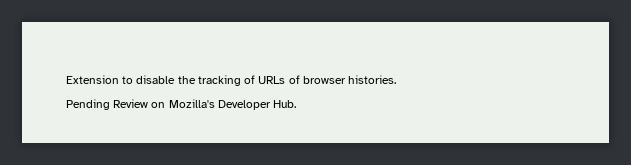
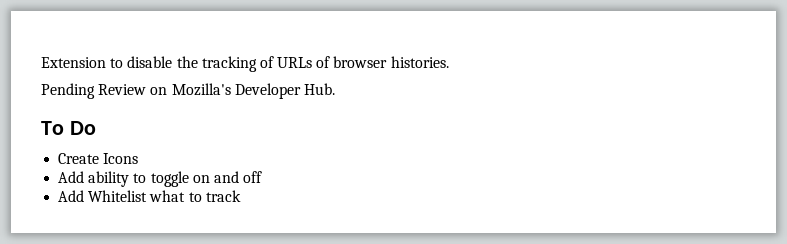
(297, 104) none -> [41,121,96,135] [58,153,139,164] [58,171,263,187] [58,190,241,202] // To Do // Create Icons // Add ability to toggle on and off // Add Whitelist what to track

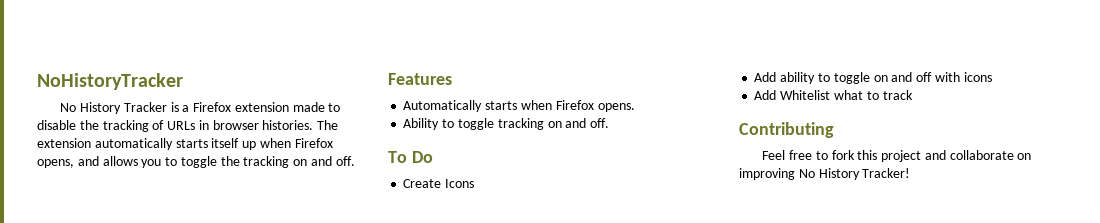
[41,57,106,68] Extension -> [37,73,183,90] [60,102,325,114] NoHistoryTracker // No History Tracker is a Firefox extension made
[316,56,331,68] of -> [198,120,209,130] in
[41,83,335,99] // Pending Review on Mozilla's Developer Hub. -> [317,120,339,130] [37,138,333,150] [37,156,355,168] [388,73,452,85] [403,100,635,112] [403,118,610,130] The extension automatically starts itself up when Firefox opens, and allows you to toggle the tracking on and off. // Features // Automatically starts when Firefox opens. // Ability to toggle tracking on and off.
(263, 177) none -> [934,72,992,82] with icons
(241, 196) none -> [739,122,834,138] [762,150,1032,162] [739,168,911,180] // Contributing // Feel free to fork this project and collaborate on improving No History Tracker!

